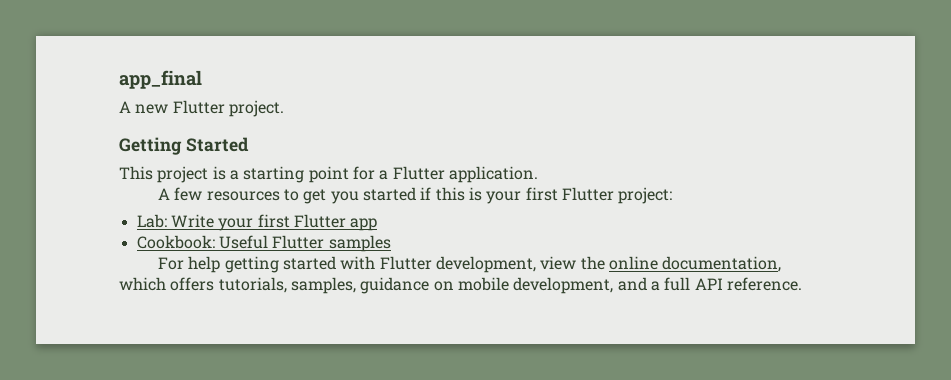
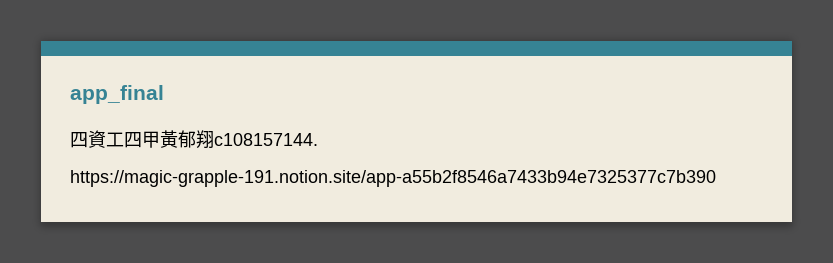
[119,100,284,117] [119,137,249,155] [119,166,538,183] [158,187,673,204] [136,214,378,231] [136,235,391,252] [158,256,782,273] [119,277,802,294] A new Flutter project. // Getting Started // This project is a starting point for a Flutter application. // A few resources to get you started if this is your first Flutter project: // Lab: Write your first Flutter app // Cookbook: Useful Flutter samples // For help getting started with Flutter development, view the online documentation, which offers tutorials, samples, guidance on mobile development, and a full API reference. -> [70,130,318,149] [70,170,716,187] 四資工四甲黃郁翔c108157144. // https://magic-grapple-191.notion.site/app-a55b2f8546a7433b94e7325377c7b390

